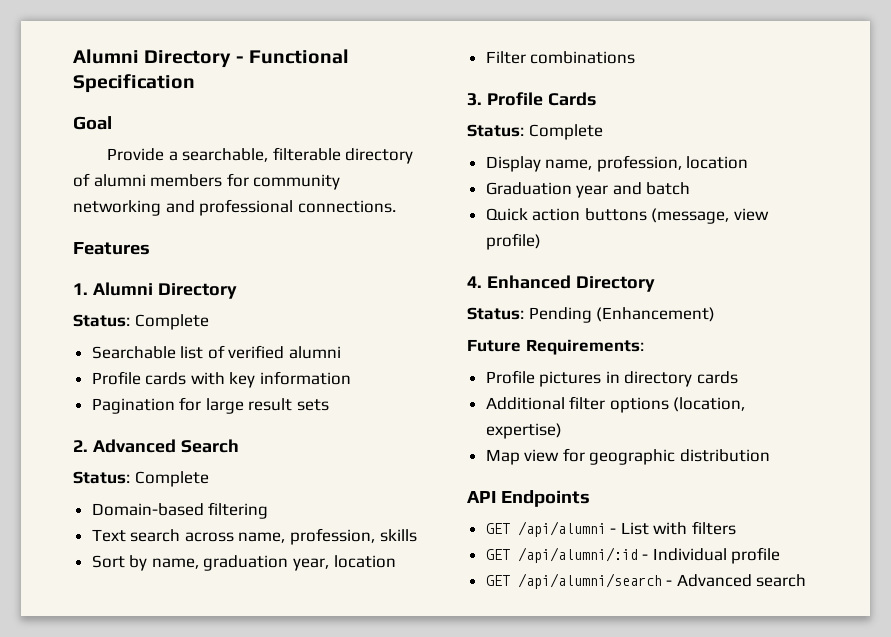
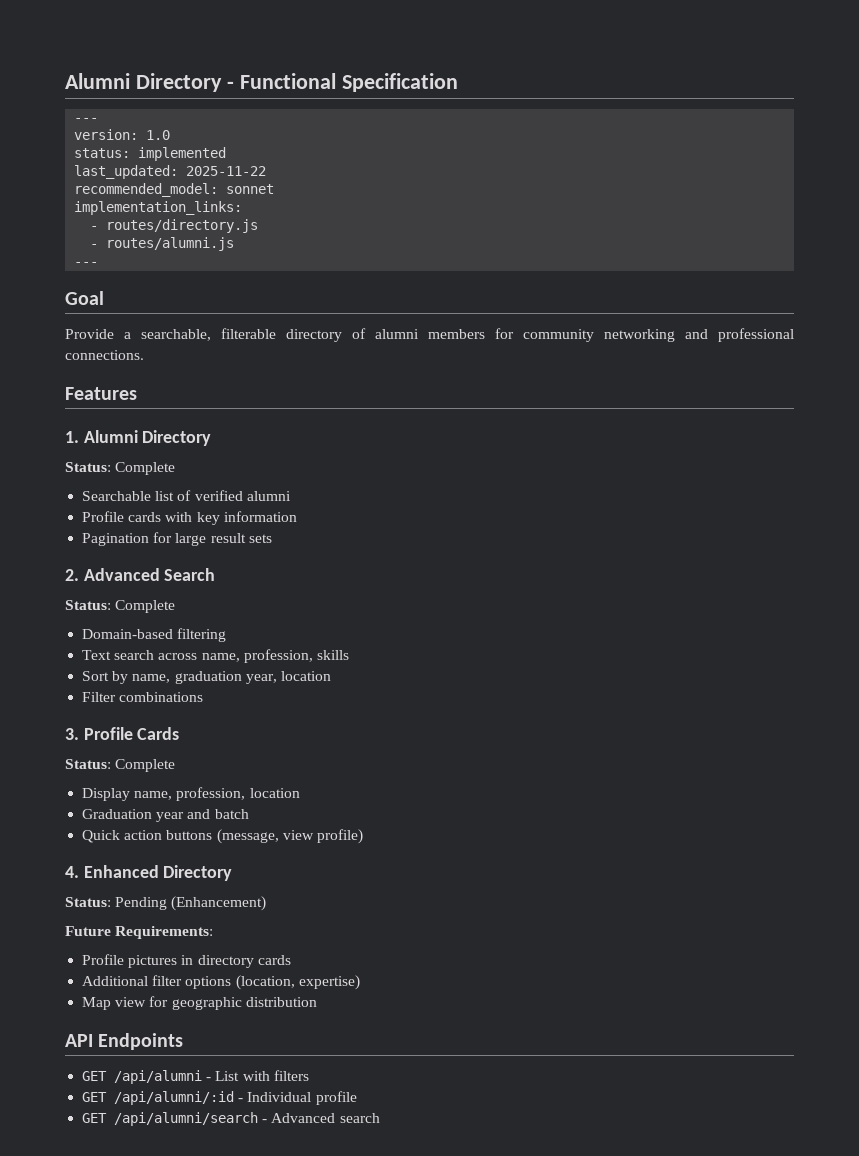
(195, 83) none -> [74,118,99,122] [74,129,171,140] [74,147,227,161] [74,165,267,179] [74,183,275,197] [74,201,243,215] [90,219,259,233] [90,237,235,251] [74,262,99,266] // --- // version: 1.0 // status: implemented // last_updated: 2025-11-22 // recommended_model: sonnet // implementation_links: // - routes/directory.js // - routes/alumni.js // ---

